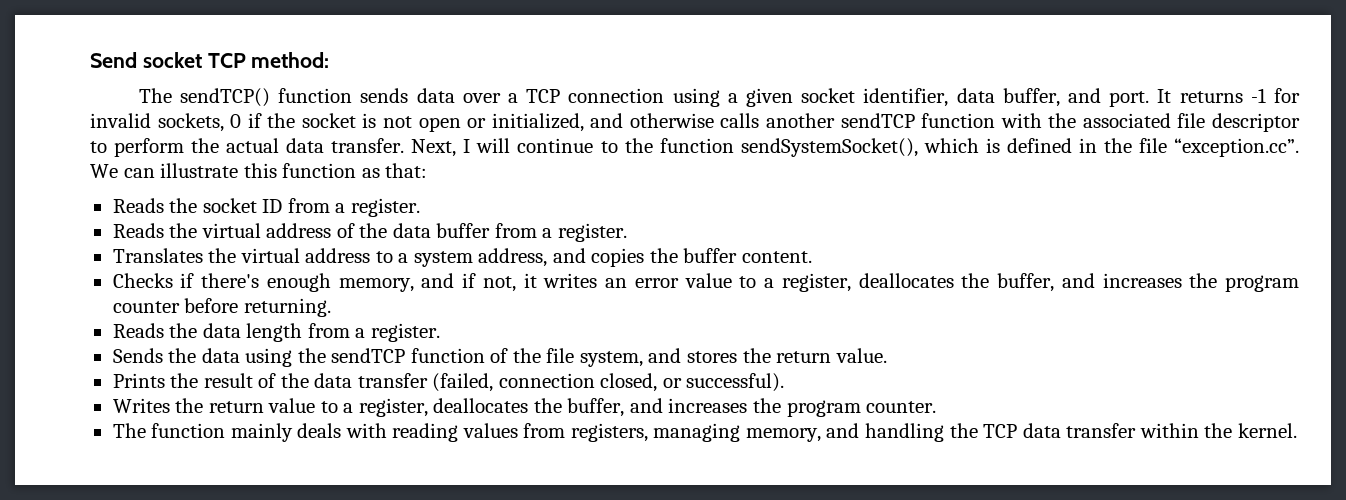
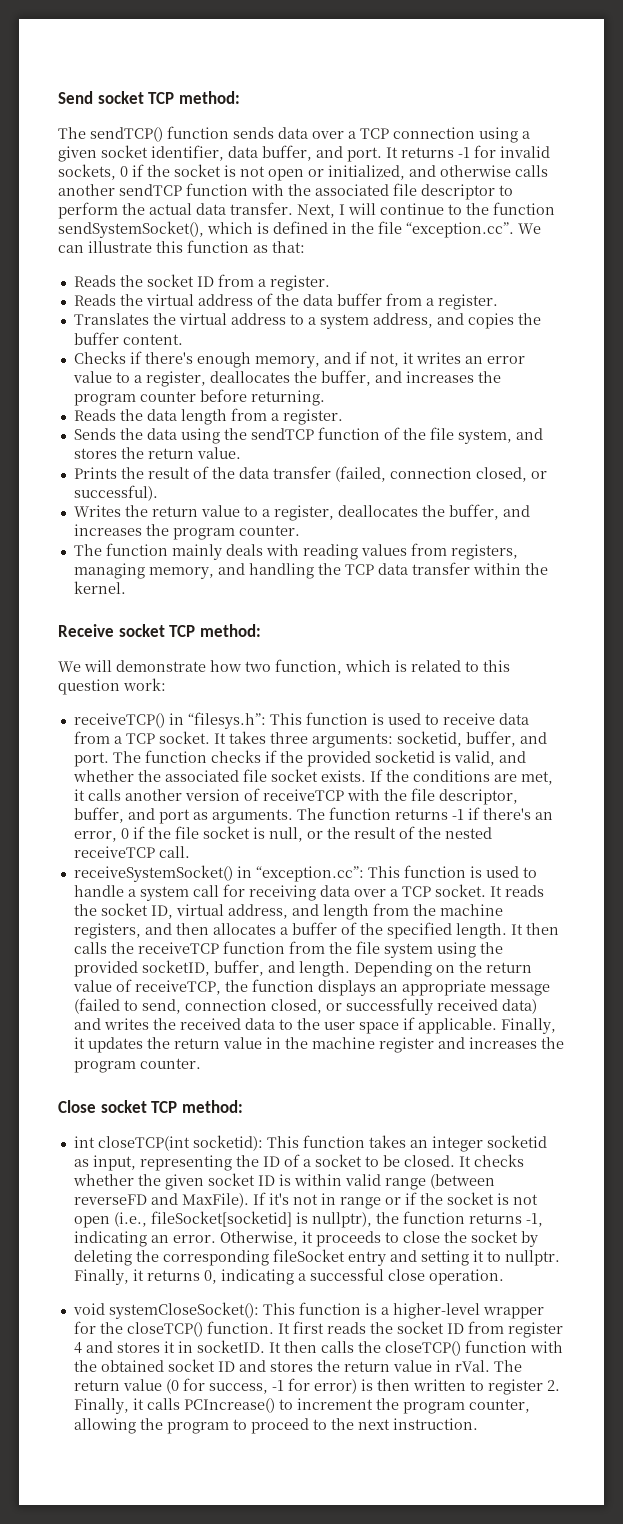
(1297, 430) none -> [58,624,261,637] [58,659,510,675] [58,678,166,695] [73,712,529,729] [73,731,547,748] [73,750,526,767] [72,769,553,785] [73,788,518,805] [73,807,553,824] [73,826,492,842] [73,846,190,858] [73,865,537,882] [73,884,544,901] [73,903,503,920] [73,922,559,939] [73,941,503,958] [73,960,532,977] [72,979,550,996] [73,998,537,1015] [73,1017,556,1034] [73,1037,564,1053] [73,1058,201,1073] [58,1100,243,1113] [73,1135,547,1152] [73,1154,524,1171] [72,1173,495,1190] [73,1192,538,1209] [73,1211,543,1228] [73,1230,538,1247] [73,1249,560,1266] [73,1268,504,1285] [72,1302,544,1319] [73,1321,563,1338] [73,1340,563,1356] [73,1359,522,1372] [73,1378,560,1395] [73,1398,530,1414] [73,1418,478,1434] // Receive socket TCP method: // We will demonstrate how two function, which is related to this question work: // receiveTCP() in “filesys.h”: This function is used to receive data from a TCP socket. It takes three arguments: socketid, buffer, and port. The function checks if the provided socketid is valid, and whether the associated file socket exists. If the conditions are met, it calls another version of receiveTCP with the file descriptor, buffer, and port as arguments. The function returns -1 if there's an error, 0 if the file socket is null, or the result of the nested receiveTCP call. // receiveSystemSocket() in “exception.cc”: This function is used to handle a system call for receiving data over a TCP socket. It reads the socket ID, virtual address, and length from the machine registers, and then allocates a buffer of the specified length. It then calls the receiveTCP function from the file system using the provided socketID, buffer, and length. Depending on the return value of receiveTCP, the function displays an appropriate message (failed to send, connection closed, or successfully received data) and writes the received data to the user space if applicable. Finally, it updates the return value in the machine register and increases the program counter. // Close socket TCP method: // int closeTCP(int socketid): This function takes an integer socketid as input, representing the ID of a socket to be closed. It checks whether the given socket ID is within valid range (between reverseFD and MaxFile). If it's not in range or if the socket is not open (i.e., fileSocket[socketid] is nullptr), the function returns -1, indicating an error. Otherwise, it proceeds to close the socket by deleting the corresponding fileSocket entry and setting it to nullptr. Finally, it returns 0, indicating a successful close operation. // void systemCloseSocket(): This function is a higher-level wrapper for the closeTCP() function. It first reads the socket ID from register 4 and stores it in socketID. It then calls the closeTCP() function with the obtained socket ID and stores the return value in rVal. The return value (0 for success, -1 for error) is then written to register 2. Finally, it calls PCIncrease() to increment the program counter, allowing the program to proceed to the next instruction.

